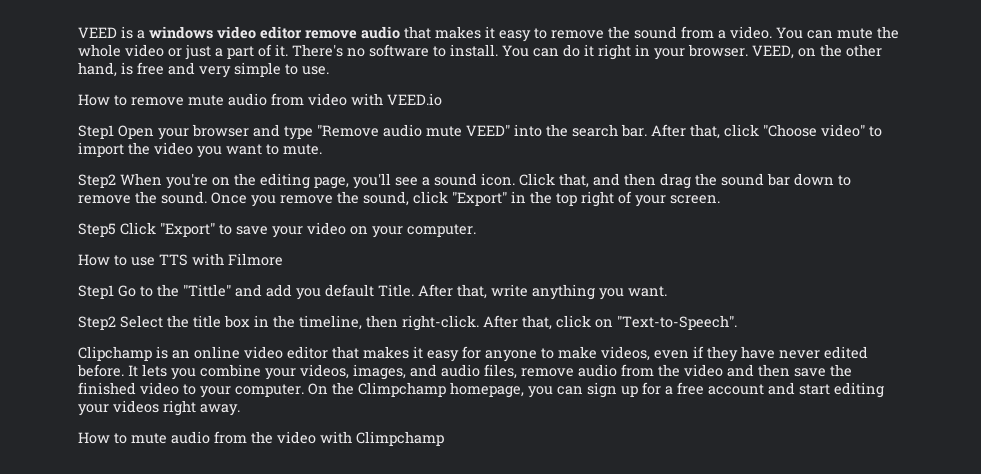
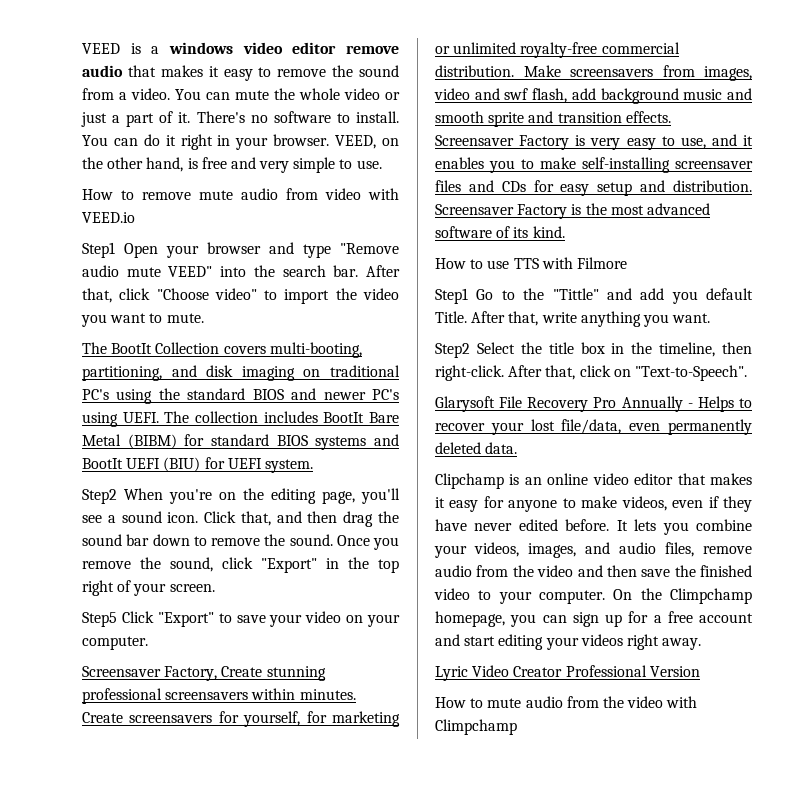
(322, 149) none -> [82,342,362,358] [82,365,400,381] [82,388,399,404] [82,411,399,427] [82,434,399,450] [82,457,313,473] // The BootIt Collection covers multi-booting, partitioning, and disk imaging on traditional PC's using the standard BIOS and newer PC's using UEFI. The collection includes BootIt Bare Metal (BIBM) for standard BIOS systems and BootIt UEFI (BIU) for UEFI system.
(476, 230) none -> [82,666,326,681] [82,688,356,704] [82,711,400,727] [435,42,680,58] [435,65,752,81] [434,88,752,104] [435,111,671,127] [435,134,753,150] [435,157,753,173] [435,180,752,196] [435,203,710,219] [435,226,565,238] // Screensaver Factory, Create stunning professional screensavers within minutes. Create screensavers for yourself, for marketing or unlimited royalty-free commercial distribution. Make screensavers from images, video and swf flash, add background music and smooth sprite and transition effects. Screensaver Factory is very easy to use, and it enables you to make self-installing screensaver files and CDs for easy setup and distribution. Screensaver Factory is the most advanced software of its kind.
(737, 322) none -> [435,396,752,412] [435,419,752,435] [435,442,518,454] // Glarysoft File Recovery Pro Annually - Helps to recover your lost file/data, even permanently deleted data.
(240, 410) none -> [435,665,700,681] // Lyric Video Creator Professional Version

